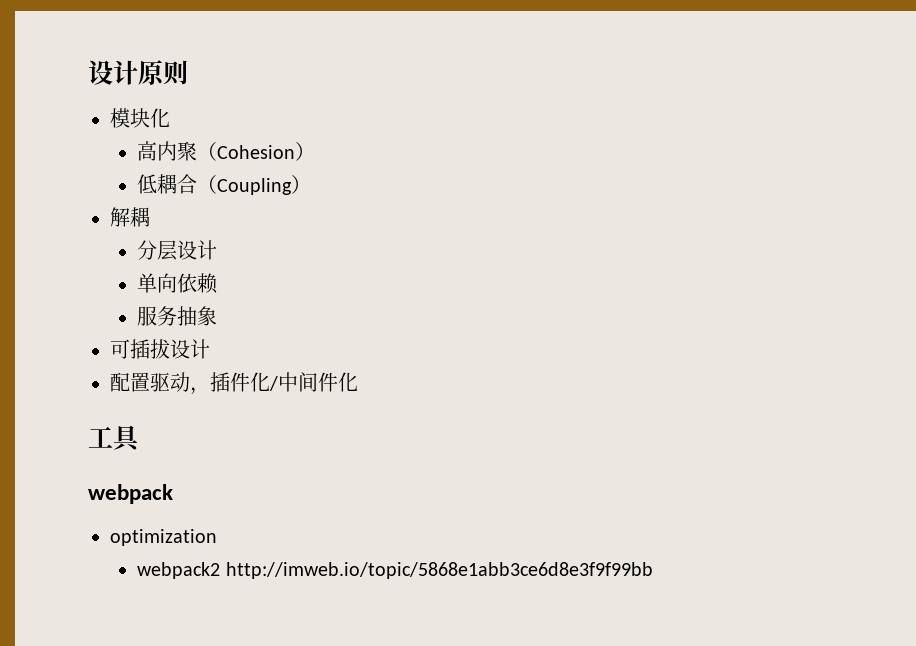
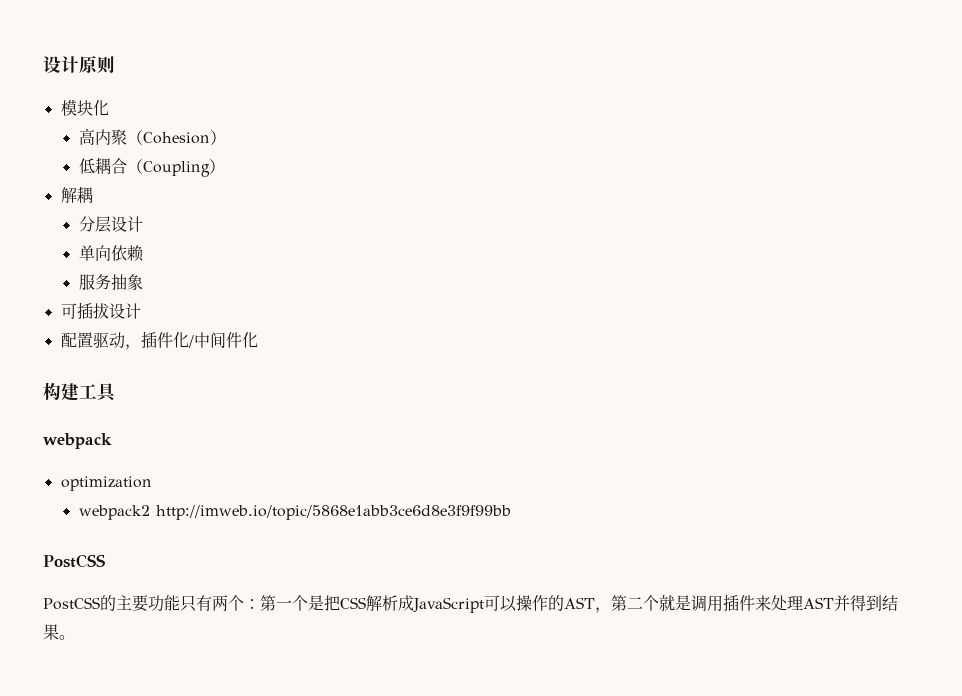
(358, 382) none -> [43,382,79,401] 构建
(653, 570) none -> [43,554,105,568] [43,594,898,613] [43,624,75,640] // PostCSS // PostCSS的主要功能只有两个：第一个是把CSS解析成JavaScript可以操作的AST，第二个就是调用插件来处理AST并得到结果。

